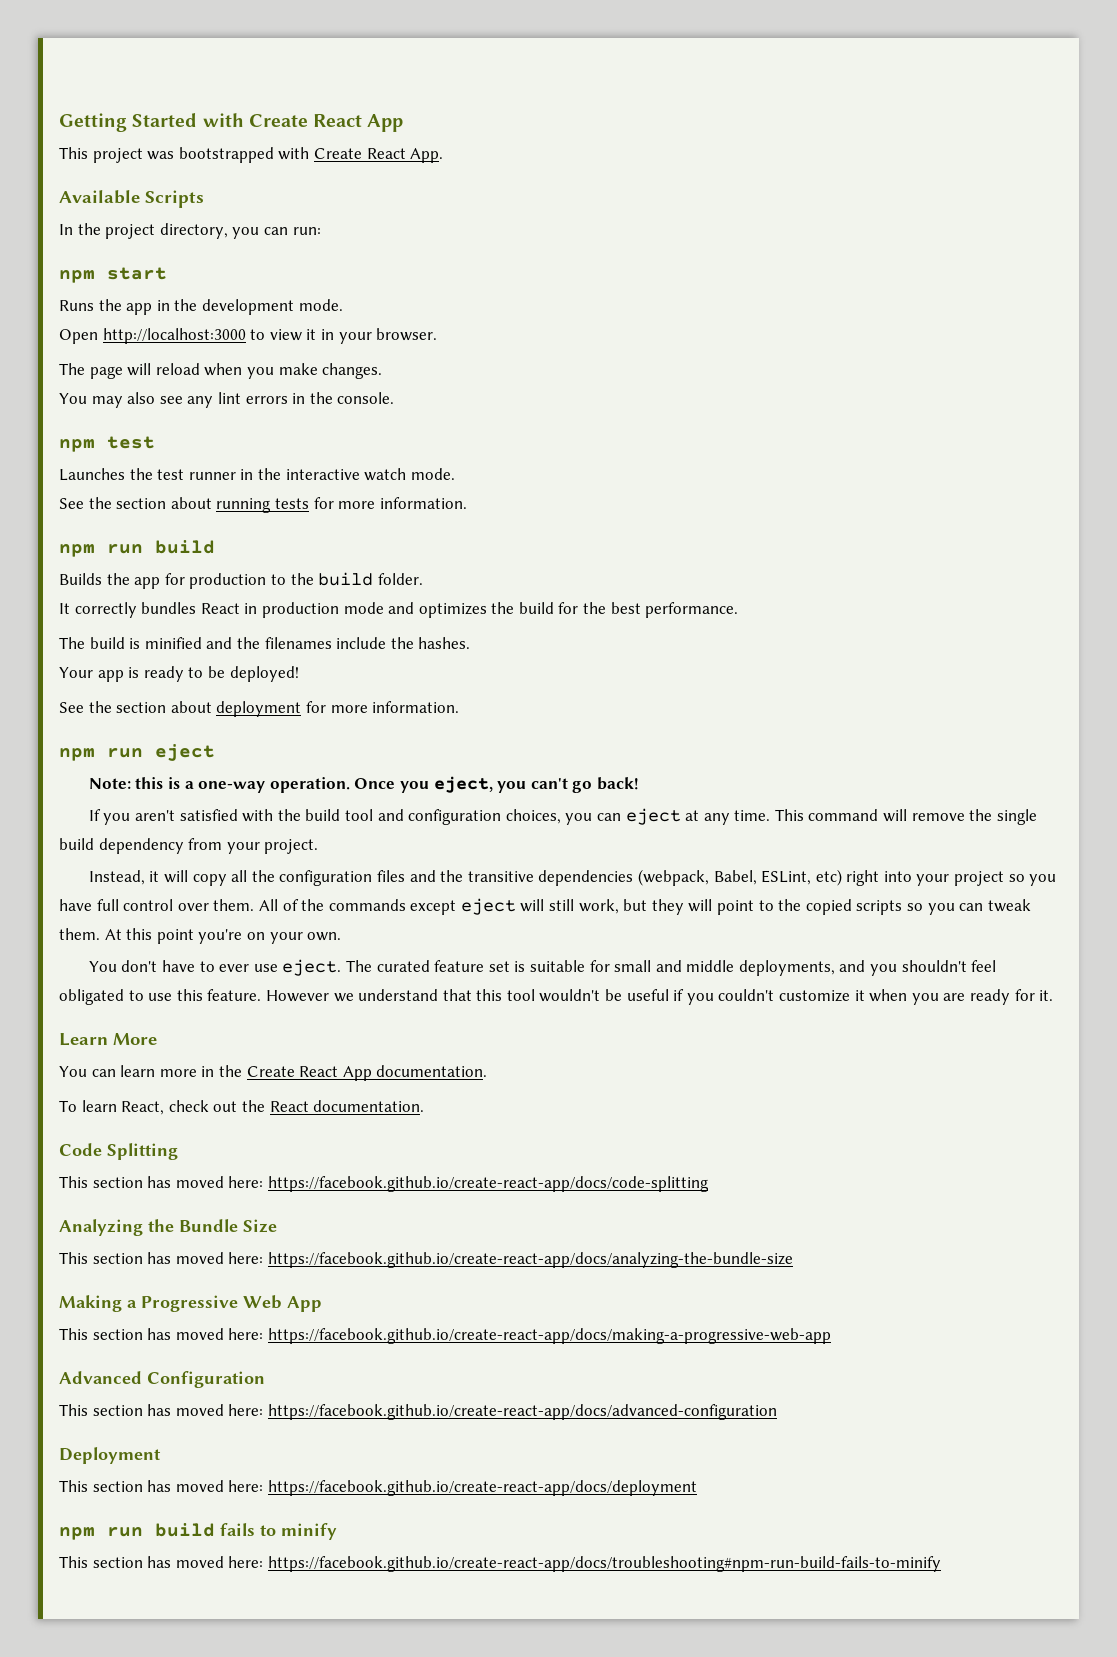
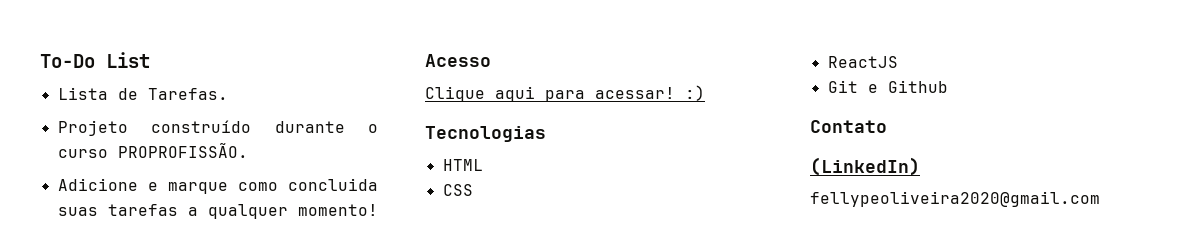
[59,113,404,132] [59,147,444,163] [59,190,204,208] [59,223,321,239] [59,267,167,283] [59,299,343,315] [59,328,438,344] [59,363,383,379] [59,392,395,408] [59,436,155,452] [59,468,455,481] [59,497,467,513] [59,540,215,557] [59,572,423,589] [59,602,739,618] [59,637,471,649] [59,666,299,682] [59,701,460,717] [59,744,215,761] [88,776,639,793] [88,808,1037,825] [59,838,319,854] [88,869,1057,886] [59,898,1031,915] [59,928,342,944] [88,959,997,976] [59,989,1054,1005] [59,1033,157,1046] [59,1065,488,1081] [59,1100,425,1115] [59,1143,178,1160] [59,1176,709,1192] [59,1219,277,1236] [59,1252,793,1268] [59,1295,322,1312] [59,1328,831,1344] [59,1371,265,1388] [59,1404,777,1420] [59,1447,161,1464] [59,1480,697,1496] [59,1523,337,1540] [59,1556,941,1572] Getting Started with Create React App // This project was bootstrapped with Create React App. // Available Scripts // In the project directory, you can run: // npm start // Runs the app in the development mode. // Open http://localhost:3000 to view it in your browser. // The page will reload when you make changes. // You may also see any lint errors in the console. // npm test // Launches the test runner in the interactive watch mode. // See the section about running tests for more information. // npm run build // Builds the app for production to the build folder. // It correctly bundles React in production mode and optimizes the build for the best performance. // The build is minified and the filenames include the hashes. // Your app is ready to be deployed! // See the section about deployment for more information. // npm run eject // Note: this is a one-way operation. Once you eject, you can't go back! // If you aren't satisfied with the build tool and configuration choices, you can eject at any time. This command will remove the single build dependency from your project. // Instead, it will copy all the configuration files and the transitive dependencies (webpack, Babel, ESLint, etc) right into your project so you have full control over them. All of the commands except eject will still work, but they will point to the copied scripts so you can tweak them. At this point you're on your own. // You don't have to ever use eject. The curated feature set is suitable for small and middle deployments, and you shouldn't feel obligated to use this feature. However we understand that this tool wouldn't be useful if you couldn't customize it when you are ready for it. // Learn More // You can learn more in the Create React App documentation. // To learn React, check out the React documentation. // Code Splitting // This section has moved here: https://facebook.github.io/create-react-app/docs/code-splitting // Analyzing the Bundle Size // This section has moved here: https://facebook.github.io/create-react-app/docs/analyzing-the-bundle-size // Making a Progressive Web App // This section has moved here: https://facebook.github.io/create-react-app/docs/making-a-progressive-web-app // Advanced Configuration // This section has moved here: https://facebook.github.io/create-react-app/docs/advanced-configuration // Deployment // This section has moved here: https://facebook.github.io/create-react-app/docs/deployment // npm run build fails to minify // This section has moved here: https://facebook.github.io/create-react-app/docs/troubleshooting#npm-run-build-fails-to-minify -> [40,52,150,68] [57,87,228,100] [57,120,378,136] [57,143,248,158] [57,178,378,194] [57,204,378,219] [425,54,491,67] [425,85,705,102] [425,126,546,142] [442,159,483,171] [442,184,473,196] [827,56,898,68] [827,80,948,93] [810,120,887,133] [810,157,920,176] [810,191,1100,207] To-Do List // Lista de Tarefas. // Projeto construído durante o curso PROPROFISSÃO. // Adicione e marque como concluida suas tarefas a qualquer momento! // Acesso // Clique aqui para acessar! :) // Tecnologias // HTML // CSS // ReactJS // Git e Github // Contato // (LinkedIn) // fellypeoliveira2020@gmail.com

